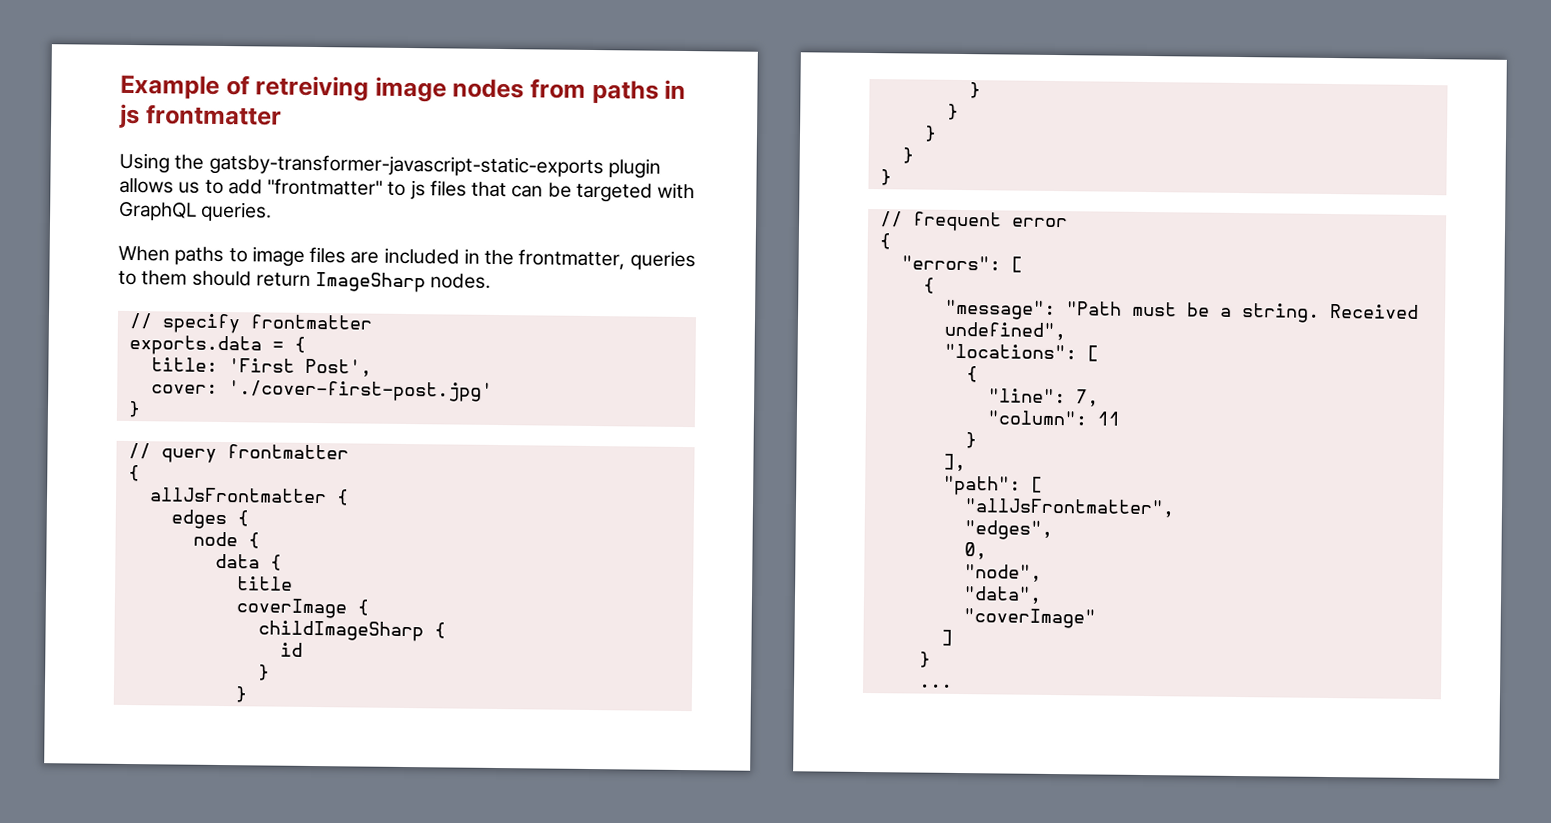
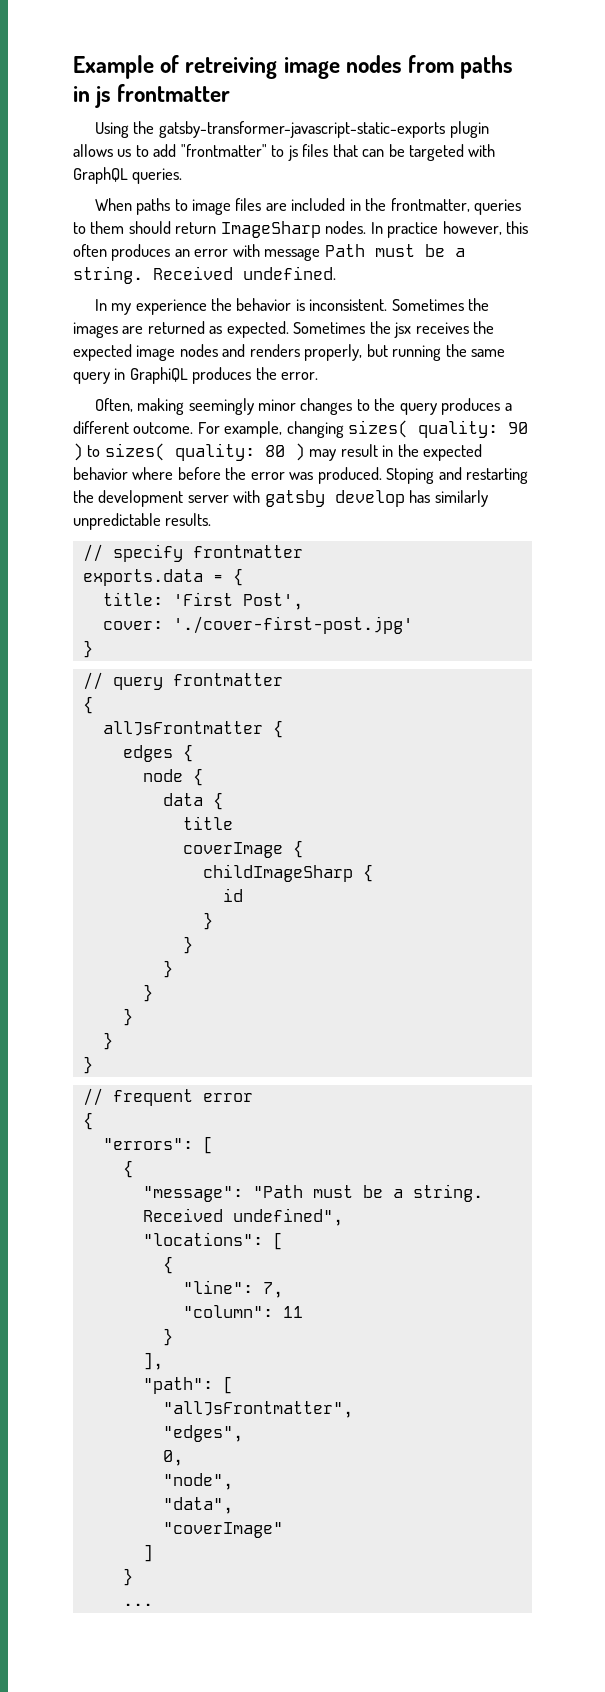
(492, 281) none -> [370,221,529,238] [73,244,465,261] [73,266,336,284] [94,298,490,315] [73,321,495,338] [73,344,506,361] [73,367,319,384] [94,398,512,415] [73,420,529,438] [73,443,483,461] [73,467,529,484] [73,490,488,507] [73,513,212,530] In practice however, this often produces an error with message Path must be a string. Received undefined. // In my experience the behavior is inconsistent. Sometimes the images are returned as expected. Sometimes the jsx receives the expected image nodes and renders properly, but running the same query in GraphiQL produces the error. // Often, making seemingly minor changes to the query produces a different outcome. For example, changing sizes( quality: 90 ) to sizes( quality: 80 ) may result in the expected behavior where before the error was produced. Stoping and restarting the development server with gatsby develop has similarly unpredictable results.

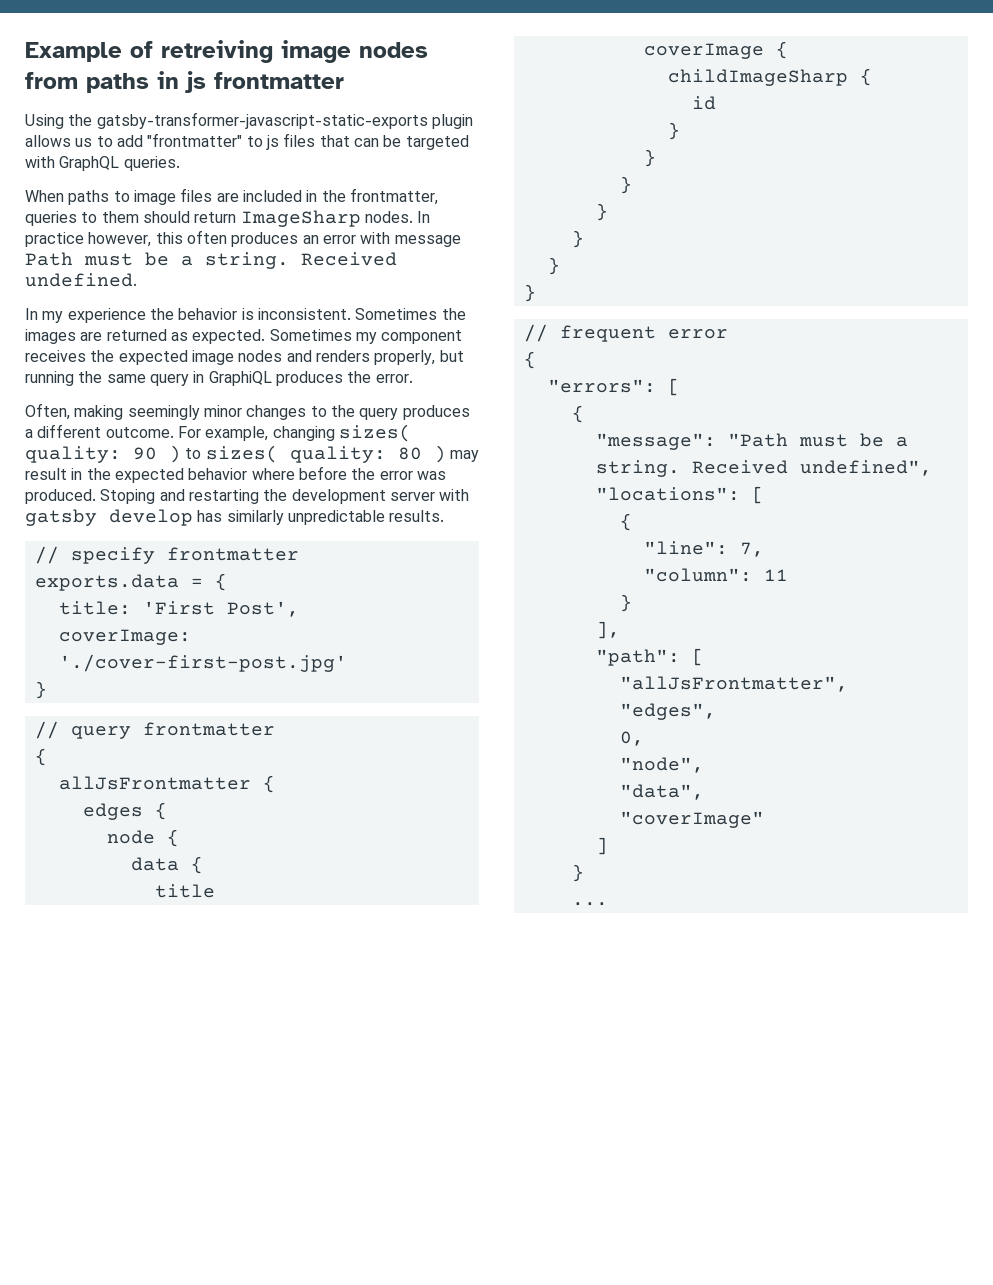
[369,321,412,338] the jsx -> [355,330,463,344] my component
[102,621,163,630] cover: -> [58,629,191,645] coverImage:

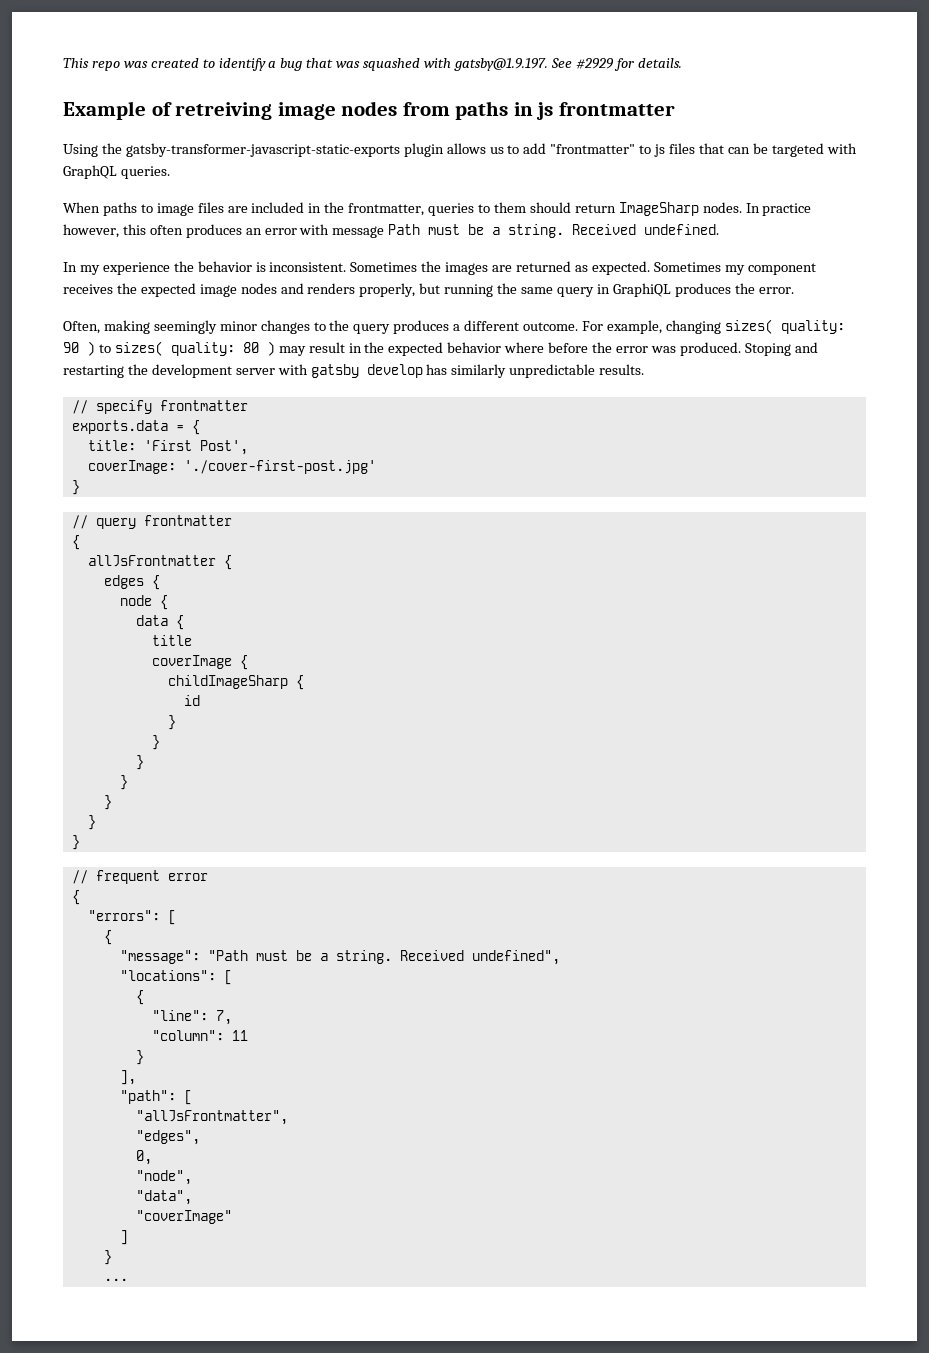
(25, 52) none -> [63,58,682,71] This repo was created to identify a bug that was squashed with gatsby@1.9.197. See #2929 for details. //

